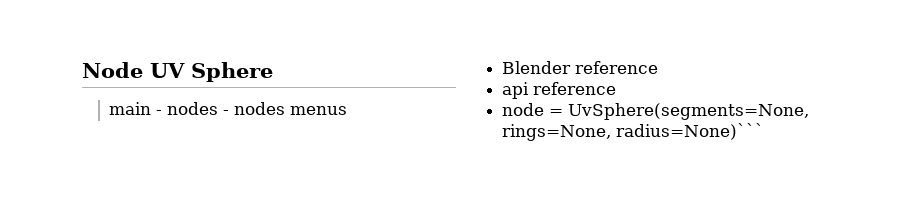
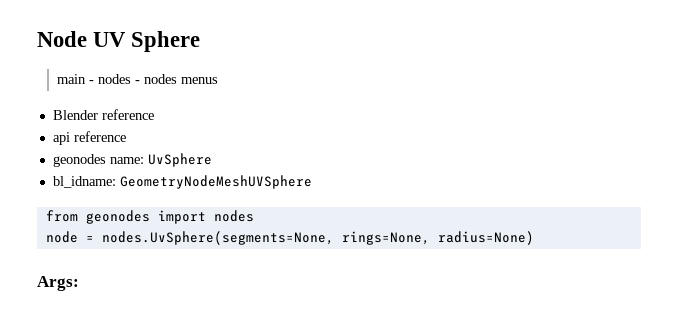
[502,103,810,120] [502,123,765,141] node = UvSphere(segments=None, rings=None, radius=None)``` -> [52,153,212,167] [52,175,312,189] [45,210,254,224] [45,231,534,245] [37,276,79,291] geonodes name: UvSphere // bl_idname: GeometryNodeMeshUVSphere // from geonodes import nodes // node = nodes.UvSphere(segments=None, rings=None, radius=None) // Args:

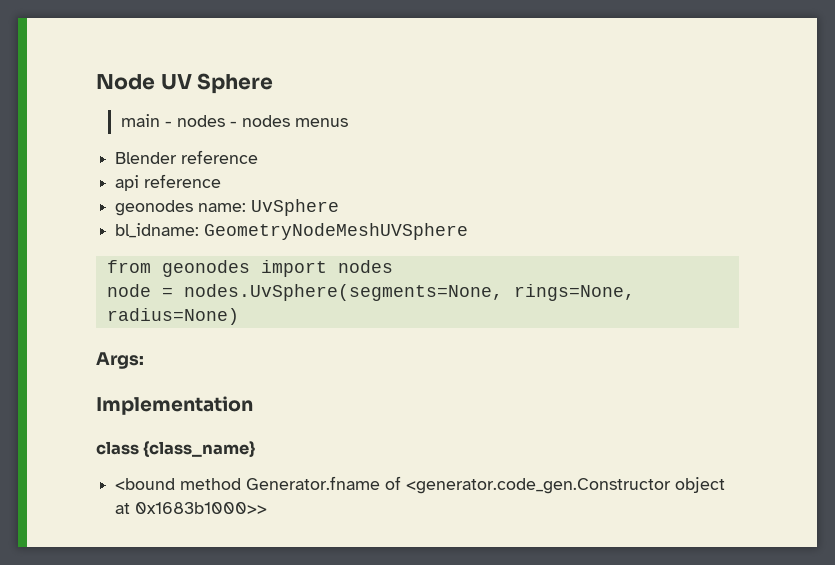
(79, 283) none -> [96,396,253,415] [96,441,256,458] [115,476,726,494] [115,502,268,514] // Implementation // class {class_name} // <bound method Generator.fname of <generator.code_gen.Constructor object at 0x1683b1000>>

